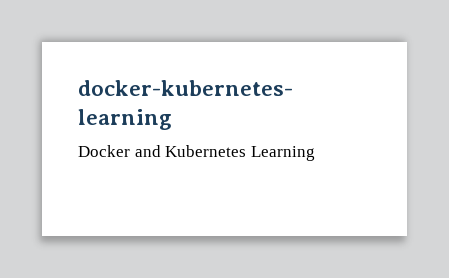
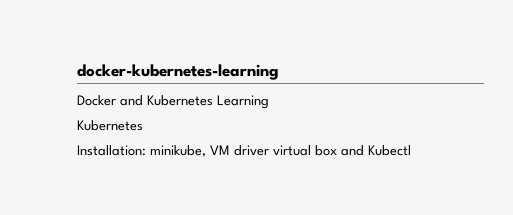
(315, 153) none -> [77,120,143,131] [77,145,411,157] // Kubernetes // Installation: minikube, VM driver virtual box and Kubectl

